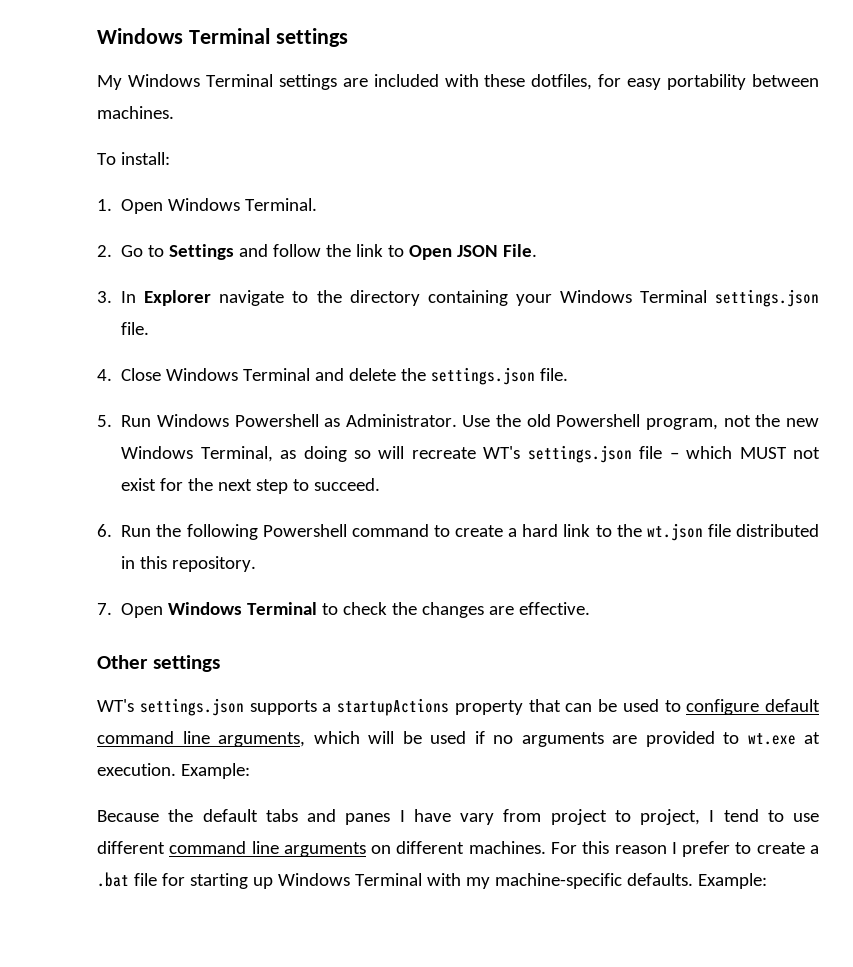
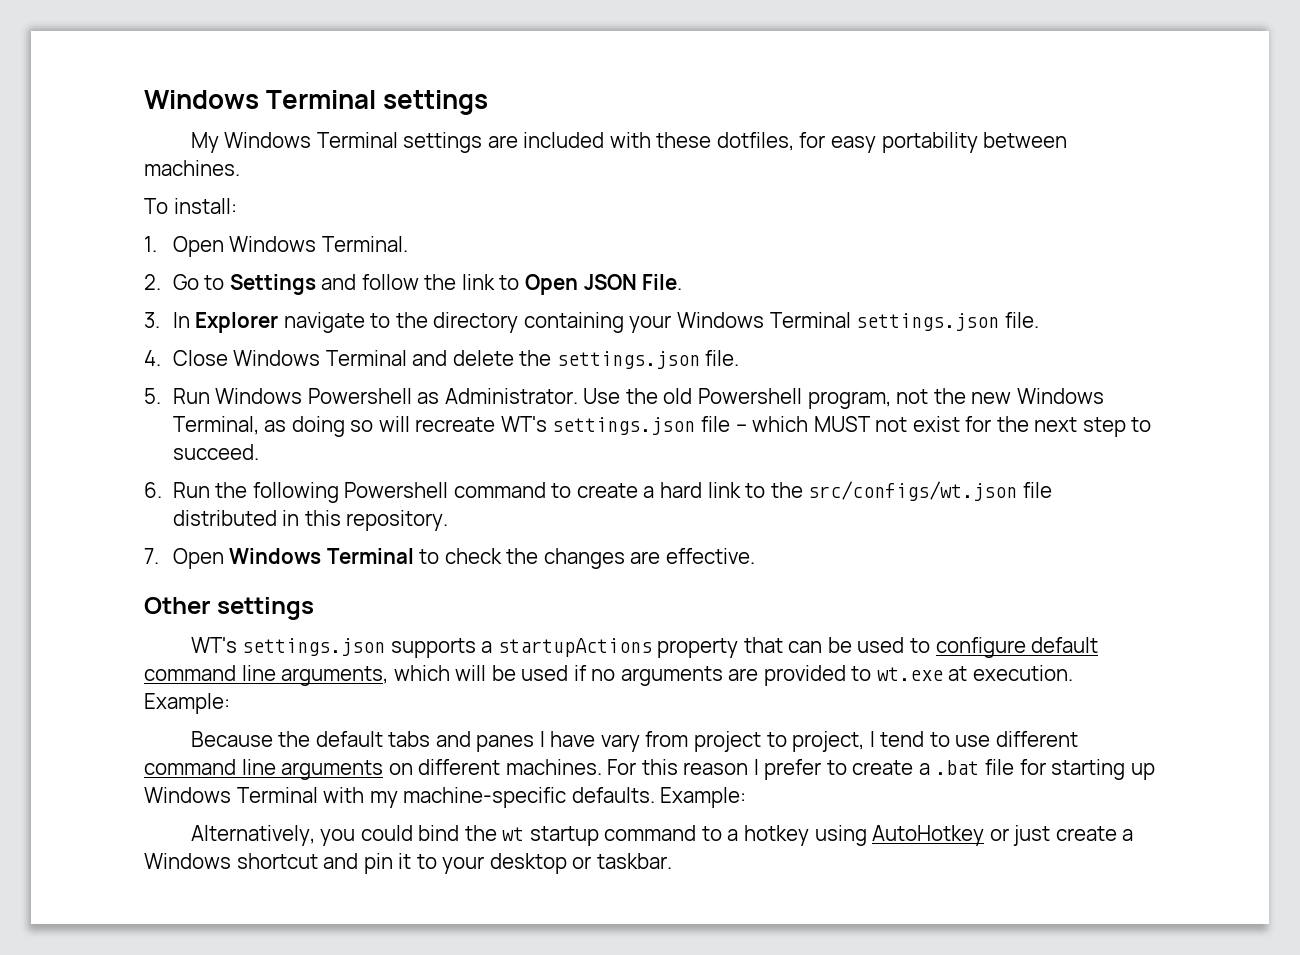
[646,523,703,541] wt.json -> [808,481,1018,501] src/configs/wt.json
(767, 881) none -> [190,825,1134,846] [144,853,672,874] // Alternatively, you could bind the wt startup command to a hotkey using AutoHotkey or just create a Windows shortcut and pin it to your desktop or taskbar.

